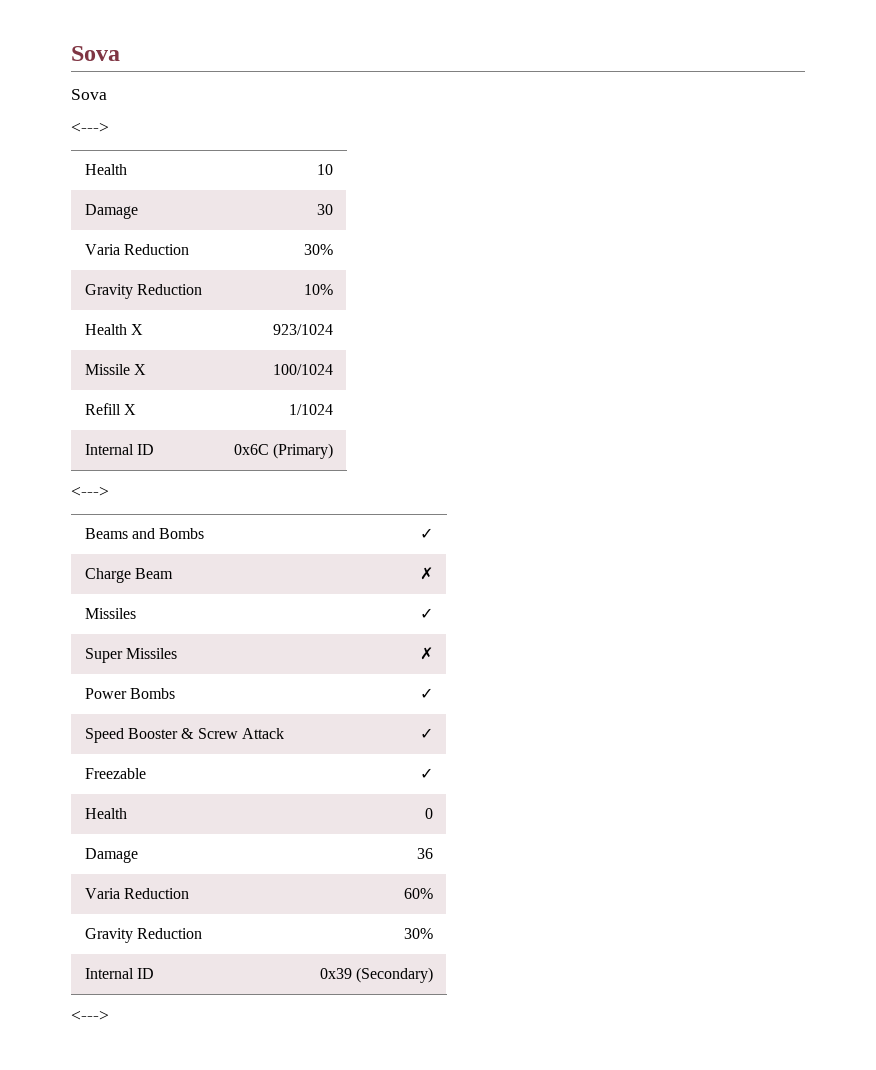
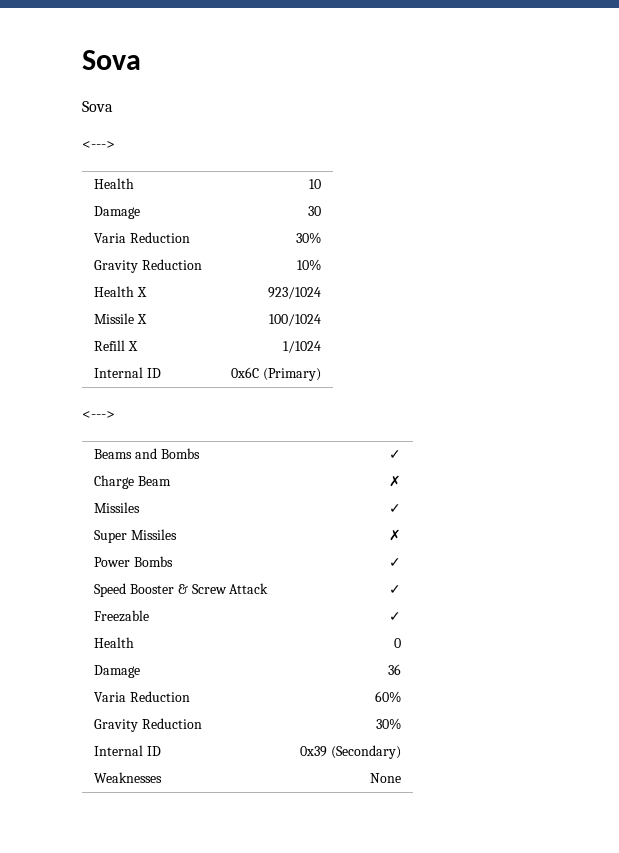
[71,1010,109,1021] // <---> -> [94,772,163,783] [369,773,401,783] // Weaknesses | None

